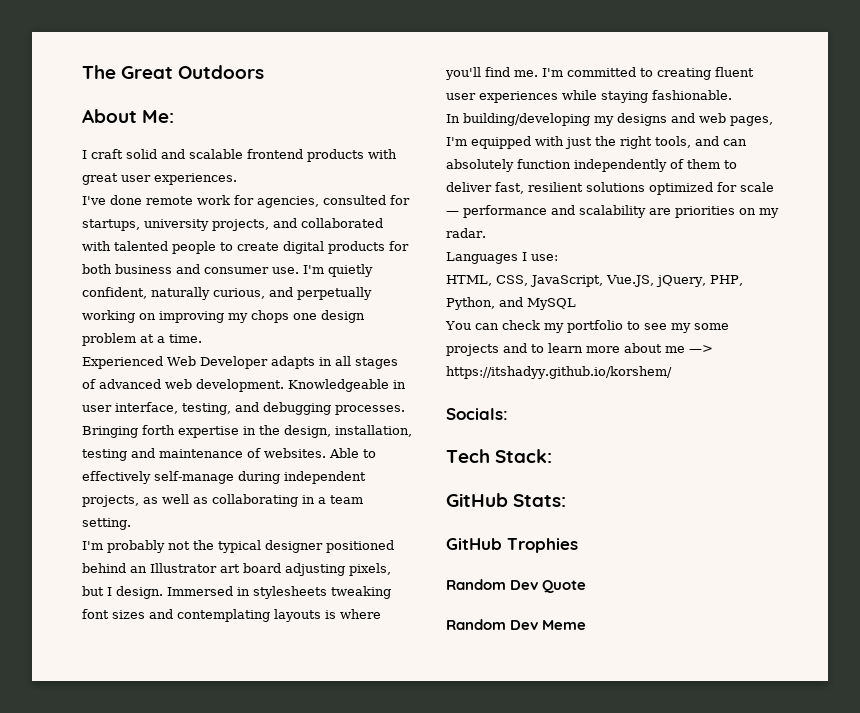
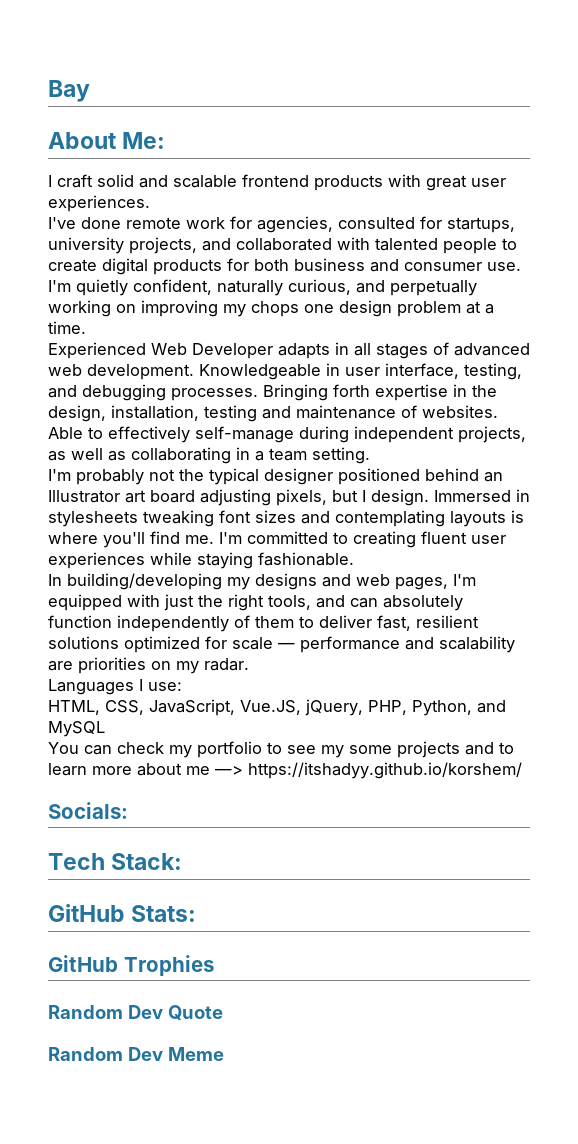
[82,65,265,79] The Great Outdoors -> [48,80,90,102] Bay

